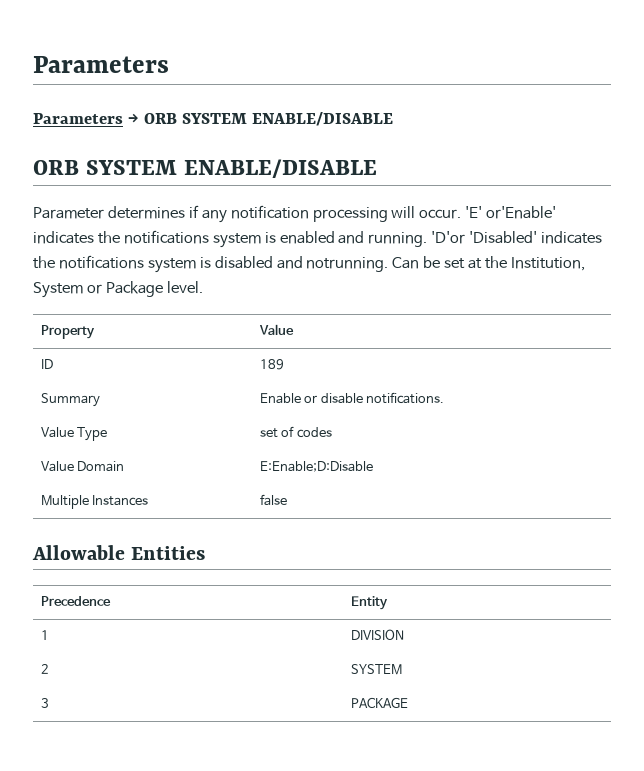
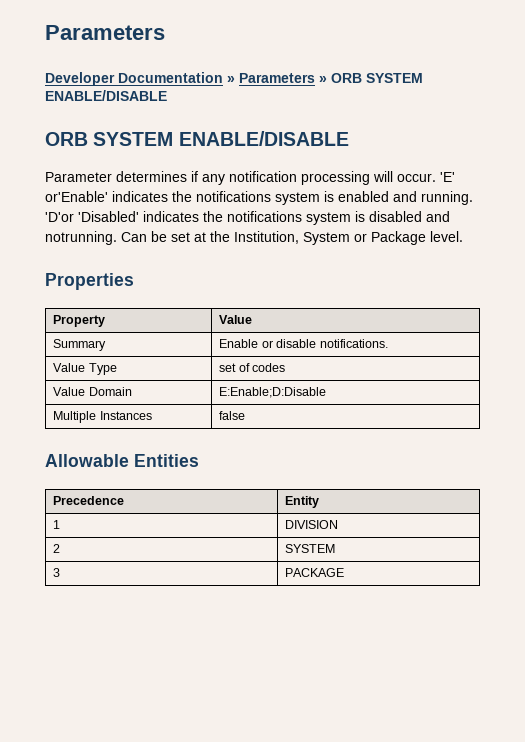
[33,113,139,124] Parameters → -> [45,72,327,86] Developer Documentation » Parameters »
(203, 287) none -> [45,273,134,290] // Properties
[40,359,53,369] [259,359,284,370] // ID | 189 -> (253, 319) none

